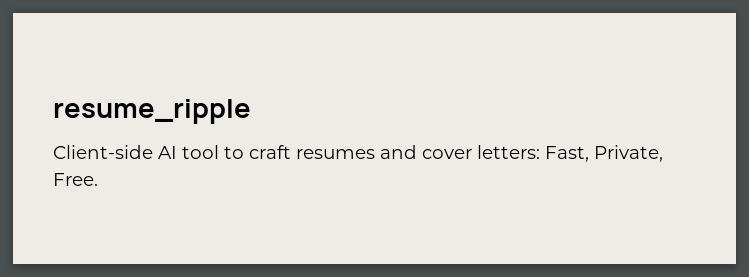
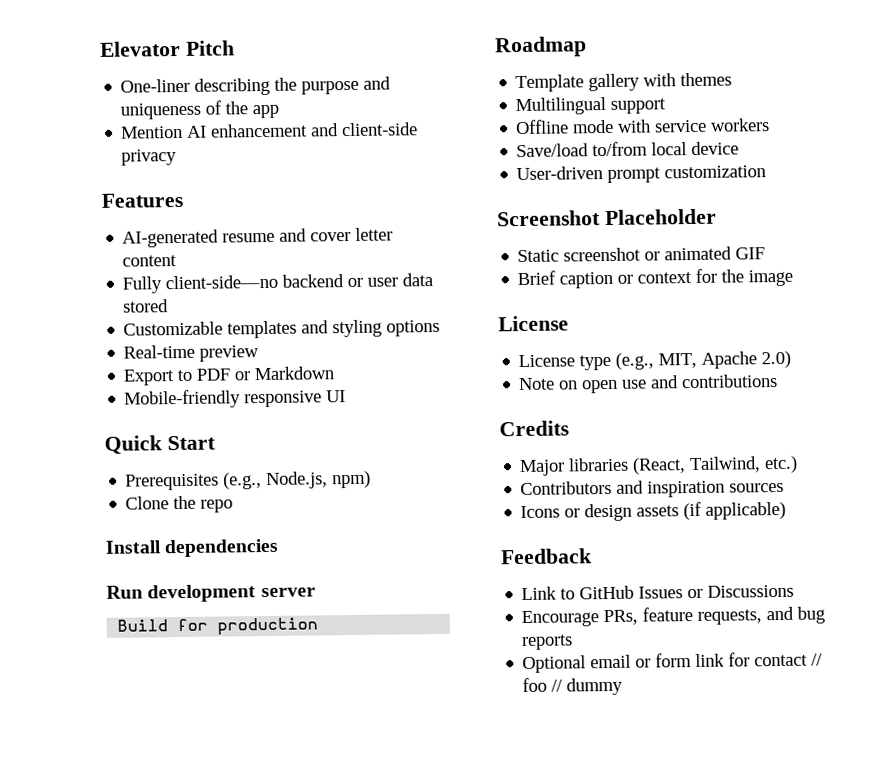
[53,99,251,124] [53,145,663,162] [53,173,98,186] resume_ripple // Client-side AI tool to craft resumes and cover letters: Fast, Private, Free. -> [100,40,235,57] [120,76,392,96] [120,100,280,120] [121,122,419,139] [121,149,178,166] [101,192,183,208] [122,227,394,248] [122,255,178,267] [122,273,434,294] [123,299,170,313] [123,319,441,339] [123,344,260,362] [123,366,335,386] [124,389,347,409] [104,435,216,455] [125,470,372,491] [125,495,234,513] [105,538,280,558] [106,584,316,603] [117,617,319,636] [494,36,587,58] [515,72,733,93] [515,96,667,116] [515,118,771,135] [516,141,740,158] [516,165,767,183] [497,208,717,227] [517,246,766,263] [517,268,794,289] [498,315,569,332] [518,350,792,371] [518,374,779,394] [499,420,569,437] [519,455,799,477] [520,480,785,498] [520,501,787,522] [500,548,592,565] [521,584,795,601] [521,606,826,628] [521,634,574,651] [522,652,824,674] [522,677,624,696] Elevator Pitch // One-liner describing the purpose and uniqueness of the app // Mention AI enhancement and client-side privacy // Features // AI-generated resume and cover letter content // Fully client-side—no backend or user data stored // Customizable templates and styling options // Real-time preview // Export to PDF or Markdown // Mobile-friendly responsive UI // Quick Start // Prerequisites (e.g., Node.js, npm) // Clone the repo // Install dependencies // Run development server // Build for production // Roadmap // Template gallery with themes // Multilingual support // Offline mode with service workers // Save/load to/from local device // User-driven prompt customization // Screenshot Placeholder // Static screenshot or animated GIF // Brief caption or context for the image // License // License type (e.g., MIT, Apache 2.0) // Note on open use and contributions // Credits // Major libraries (React, Tailwind, etc.) // Contributors and inspiration sources // Icons or design assets (if applicable) // Feedback // Link to GitHub Issues or Discussions // Encourage PRs, feature requests, and bug reports // Optional email or form link for contact // foo // dummy

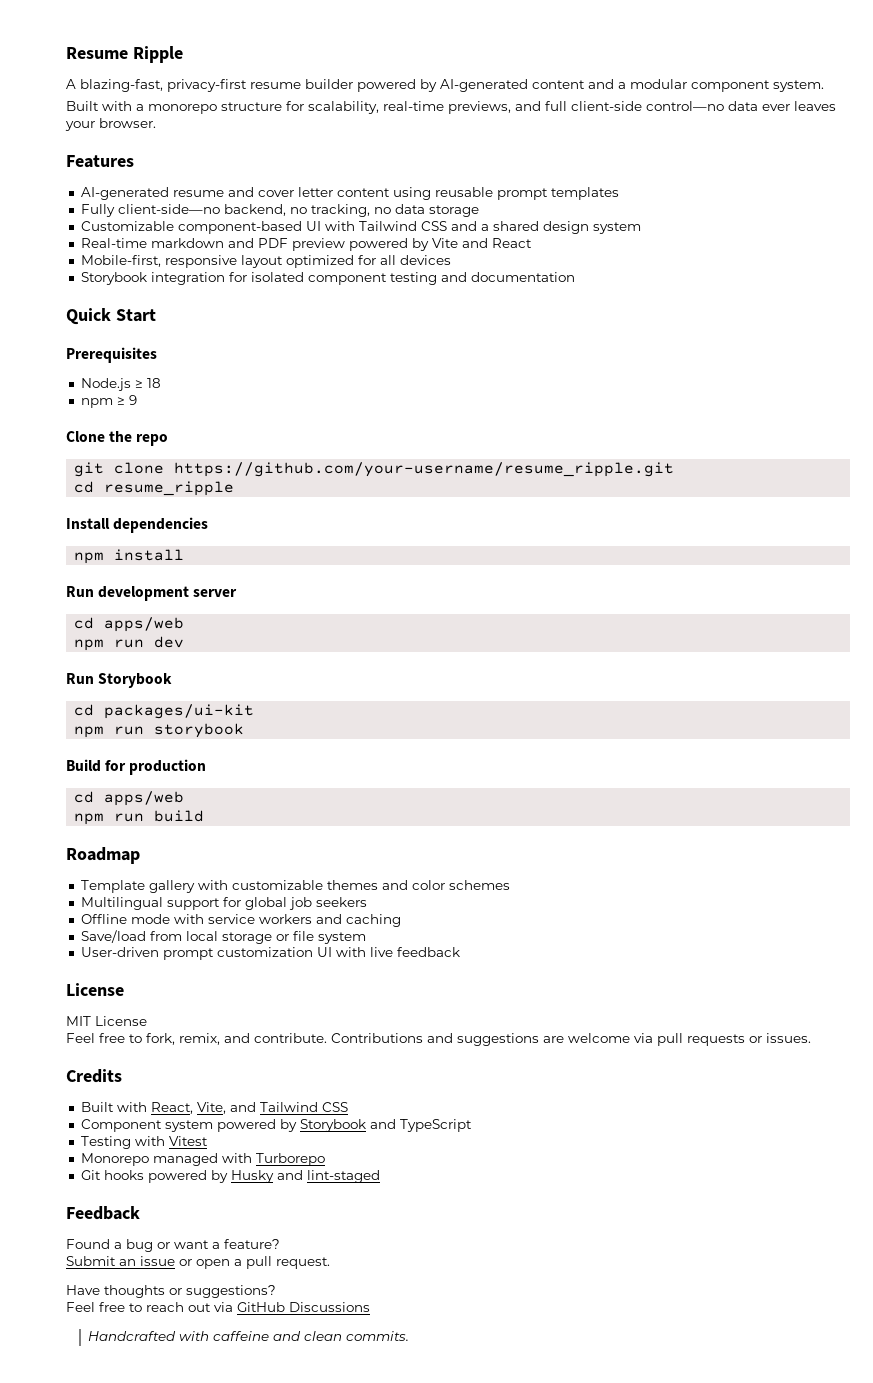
[100,40,235,57] [120,76,392,96] [120,100,280,120] [121,122,419,139] [121,149,178,166] Elevator Pitch // One-liner describing the purpose and uniqueness of the app // Mention AI enhancement and client-side privacy -> [66,46,183,63] [66,79,824,92] [66,101,836,114] [65,118,156,131] Resume Ripple // A blazing-fast, privacy-first resume builder powered by AI-generated content and a modular component system. // Built with a monorepo structure for scalability, real-time previews, and full client-side control—no data ever leaves your browser.
[122,273,434,294] [123,299,170,313] [123,319,441,339] [123,344,260,362] [123,366,335,386] [124,389,347,409] [104,435,216,455] [125,470,372,491] [125,495,234,513] // Fully client-side—no backend or user data stored // Customizable templates and styling options // Real-time preview // Export to PDF or Markdown // Mobile-friendly responsive UI // Quick Start // Prerequisites (e.g., Node.js, npm) // Clone the repo -> [392,187,619,200] [80,204,479,217] [80,221,641,234] [80,238,532,251] [80,255,451,268] [80,272,575,285] [66,308,156,325] [66,347,157,363] [80,378,161,391] [80,395,137,408] [66,431,169,446] [74,462,675,477] [74,481,235,496] using reusable prompt templates // Fully client-side—no backend, no tracking, no data storage // Customizable component-based UI with Tailwind CSS and a shared design system // Real-time markdown and PDF preview powered by Vite and React // Mobile-first, responsive layout optimized for all devices // Storybook integration for isolated component testing and documentation // Quick Start // Prerequisites // Node.js ≥ 18 // npm ≥ 9 // Clone the repo // git clone https://github.com/your-username/resume_ripple.git // cd resume_ripple
(280, 548) none -> [74,549,185,564] // npm install
[117,617,319,636] Build for production -> [74,617,185,632] [74,636,185,651] [66,673,173,688] [74,704,255,719] [74,723,245,738] [66,759,207,775] [74,791,185,806] [74,810,205,825] cd apps/web // npm run dev // Run Storybook // cd packages/ui-kit // npm run storybook // Build for production // cd apps/web // npm run build
(677, 80) none -> [231,880,323,890] customizable
(733, 79) none -> [381,880,510,890] and color schemes
(667, 106) none -> [222,897,367,910] for global job seekers
(771, 125) none -> [315,914,401,927] and caching
[592,141,740,157] [516,165,767,183] [497,208,717,227] [517,246,766,263] [517,268,794,289] [498,315,569,332] [518,350,792,371] [518,374,779,394] [499,420,569,437] [519,455,799,477] [520,480,785,498] [520,501,787,522] [500,548,592,565] [521,584,795,601] [521,606,826,628] [521,634,574,651] [522,652,824,674] [522,677,624,696] to/from local device // User-driven prompt customization // Screenshot Placeholder // Static screenshot or animated GIF // Brief caption or context for the image // License // License type (e.g., MIT, Apache 2.0) // Note on open use and contributions // Credits // Major libraries (React, Tailwind, etc.) // Contributors and inspiration sources // Icons or design assets (if applicable) // Feedback // Link to GitHub Issues or Discussions // Encourage PRs, feature requests, and bug reports // Optional email or form link for contact // foo // dummy -> [149,931,366,944] [80,947,460,960] [66,983,124,996] [66,1016,147,1026] [66,1033,811,1046] [66,1069,122,1083] [80,1102,348,1114] [80,1119,472,1132] [80,1136,208,1149] [80,1153,325,1166] [80,1170,380,1183] [66,1206,140,1220] [66,1239,280,1252] [66,1256,330,1269] [66,1285,276,1298] [66,1302,370,1312] [88,1331,410,1341] from local storage or file system // User-driven prompt customization UI with live feedback // License // MIT License // Feel free to fork, remix, and contribute. Contributions and suggestions are welcome via pull requests or issues. // Credits // Built with React, Vite, and Tailwind CSS // Component system powered by Storybook and TypeScript // Testing with Vitest // Monorepo managed with Turborepo // Git hooks powered by Husky and lint-staged // Feedback // Found a bug or want a feature? // Submit an issue or open a pull request. // Have thoughts or suggestions? // Feel free to reach out via GitHub Discussions // Handcrafted with caffeine and clean commits.

